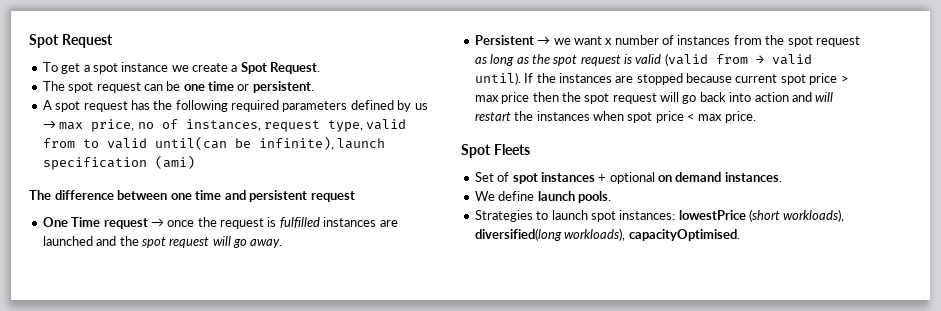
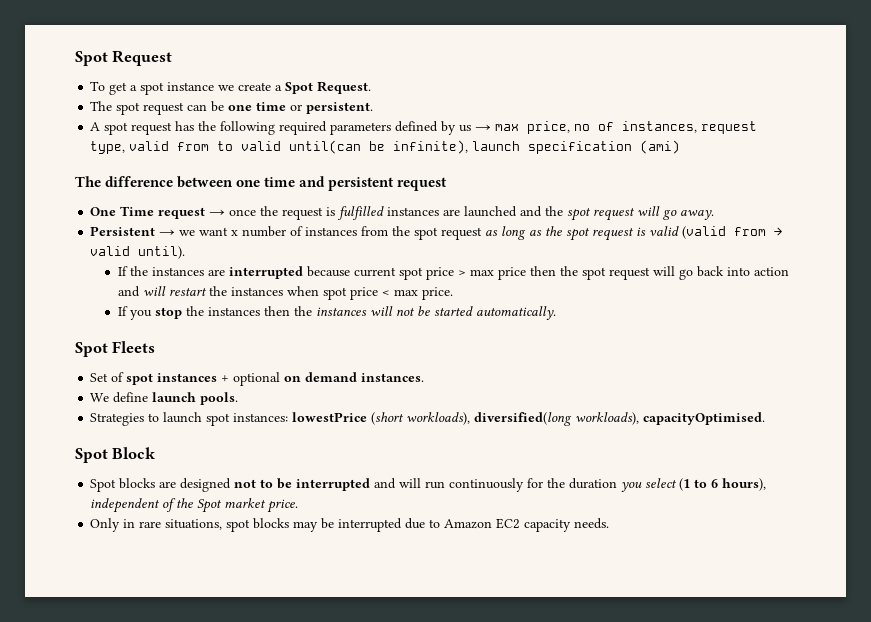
(521, 78) none -> (186, 252) //
[636,73,683,85] stopped -> [228,266,303,279] interrupted
(756, 117) none -> [117,306,556,320] // If you stop the instances then the instances will not be started automatically.
(740, 235) none -> [75,447,156,463] [90,478,767,492] [90,498,299,513] [90,518,610,532] // Spot Block // Spot blocks are designed not to be interrupted and will run continuously for the duration you select (1 to 6 hours), independent of the Spot market price. // Only in rare situations, spot blocks may be interrupted due to Amazon EC2 capacity needs.

